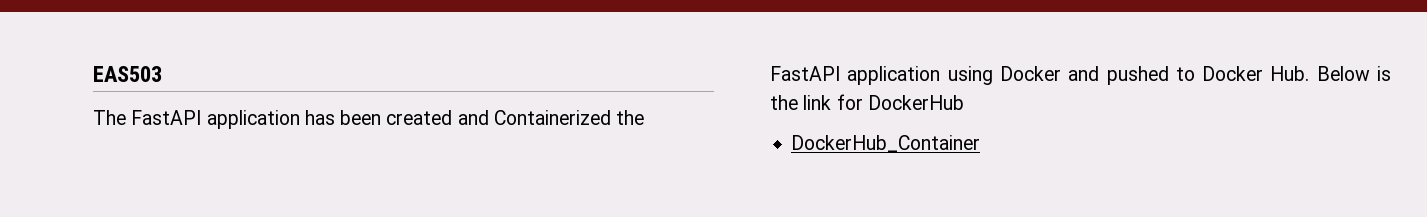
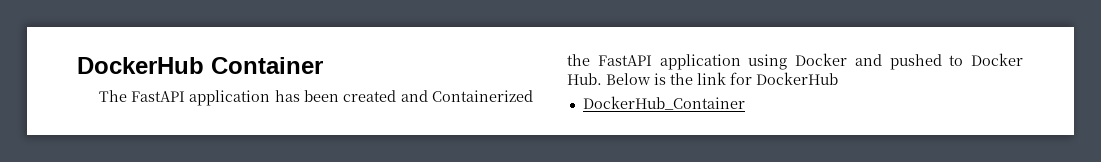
[93,66,162,82] EAS503 -> [77,57,323,74] DockerHub Container

